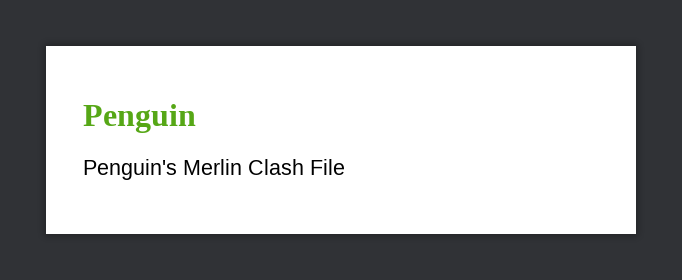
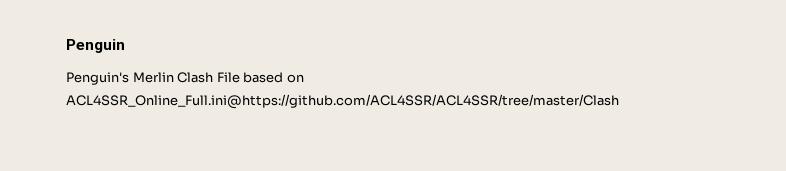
(345, 167) none -> [243,72,304,83] [66,94,619,109] based on ACL4SSR_Online_Full.ini@https://github.com/ACL4SSR/ACL4SSR/tree/master/Clash

